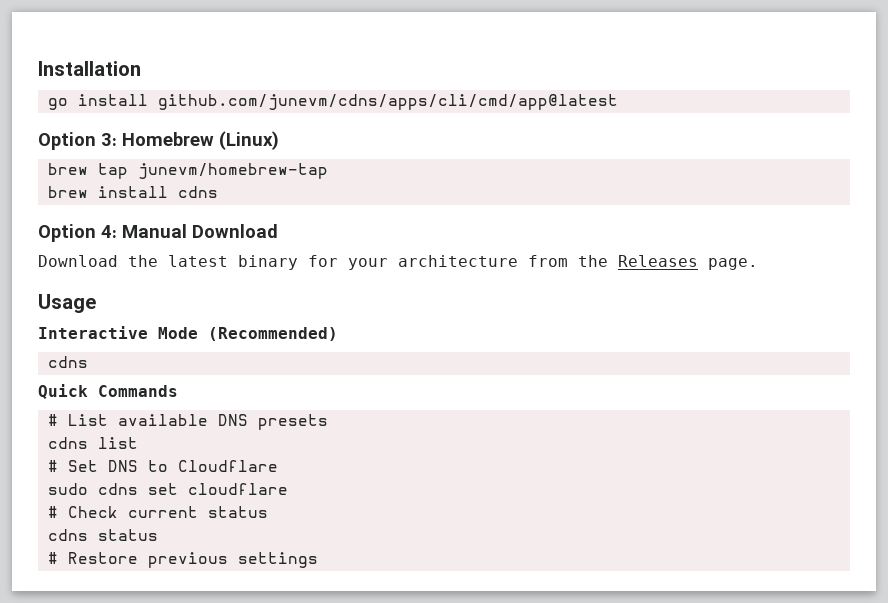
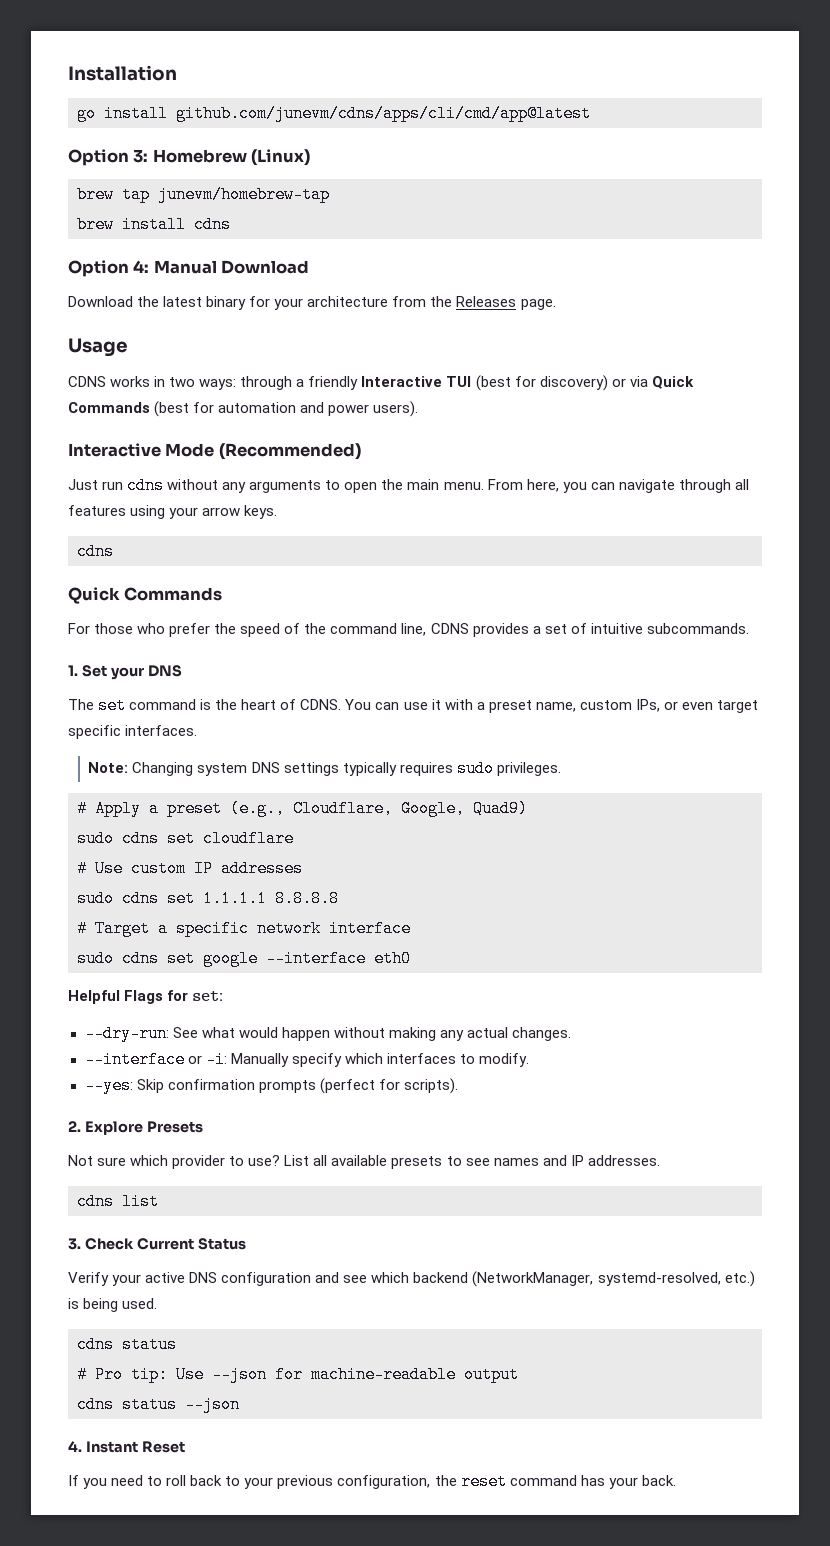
[38,326,338,341] [47,356,88,368] [38,384,178,399] [47,414,328,430] [47,437,138,449] [47,460,278,472] Interactive Mode (Recommended) // cdns // Quick Commands // # List available DNS presets // cdns list // # Set DNS to Cloudflare -> [68,375,694,391] [68,401,419,417] [68,443,361,460] [68,477,749,494] [68,505,278,519] [77,543,114,560] [68,587,223,604] [68,623,749,637] [68,665,182,680] [68,697,758,714] [68,725,198,739] [88,760,561,777] [77,800,528,817] CDNS works in two ways: through a friendly Interactive TUI (best for discovery) or via Quick Commands (best for automation and power users). // Interactive Mode (Recommended) // Just run cdns without any arguments to open the main menu. From here, you can navigate through all features using your arrow keys. // cdns // Quick Commands // For those who prefer the speed of the command line, CDNS provides a set of intuitive subcommands. // 1. Set your DNS // The set command is the heart of CDNS. You can use it with a preset name, custom IPs, or even target specific interfaces. // Note: Changing system DNS settings typically requires sudo privileges. // # Apply a preset (e.g., Cloudflare, Google, Quad9)
[67,506,268,518] [47,529,158,541] [47,552,318,568] Check current status // cdns status // # Restore previous settings -> [95,860,303,877] [77,890,339,907] [77,920,411,937] [77,950,411,967] [68,990,224,1004] [84,1025,571,1042] [84,1051,529,1068] [84,1077,458,1094] [68,1121,203,1135] [68,1155,660,1169] [77,1193,159,1210] [68,1238,246,1250] [68,1271,755,1287] [68,1298,158,1312] [77,1336,177,1353] [77,1366,519,1383] [77,1396,240,1413] [68,1441,185,1453] [68,1473,676,1490] Use custom IP addresses // sudo cdns set 1.1.1.1 8.8.8.8 // # Target a specific network interface // sudo cdns set google --interface eth0 // Helpful Flags for set: // --dry-run: See what would happen without making any actual changes. // --interface or -i: Manually specify which interfaces to modify. // --yes: Skip confirmation prompts (perfect for scripts). // 2. Explore Presets // Not sure which provider to use? List all available presets to see names and IP addresses. // cdns list // 3. Check Current Status // Verify your active DNS configuration and see which backend (NetworkManager, systemd-resolved, etc.) is being used. // cdns status // # Pro tip: Use --json for machine-readable output // cdns status --json // 4. Instant Reset // If you need to roll back to your previous configuration, the reset command has your back.

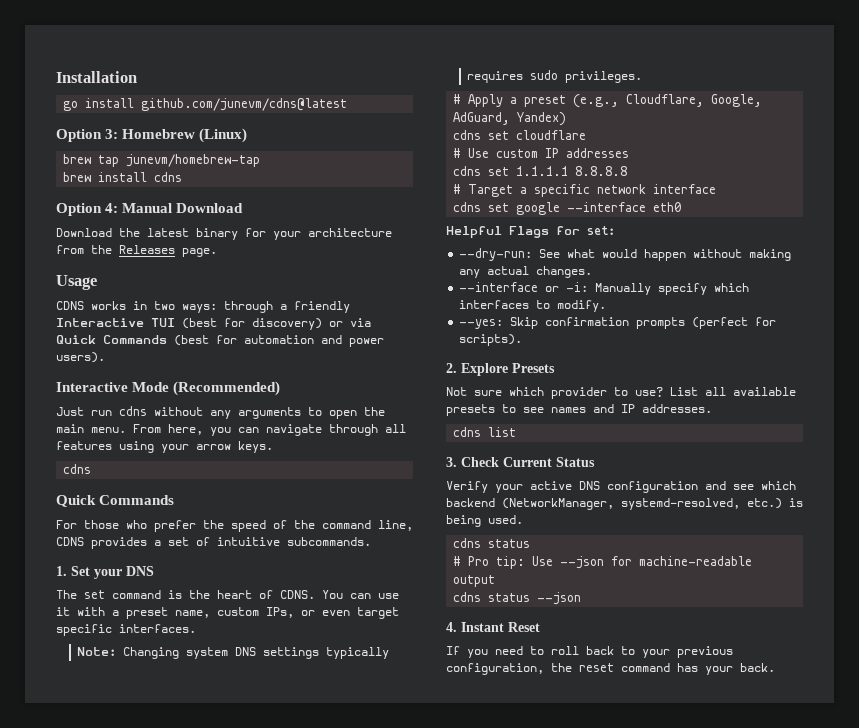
[176,105,591,122] github.com/junevm/cdns/apps/cli/cmd/app@latest -> [141,98,348,111] github.com/junevm/cdns@latest
[473,800,528,817] [77,830,114,847] Quad9) // sudo -> [453,112,567,126] AdGuard, Yandex) //
[77,890,114,907] sudo -> (630, 153) none
[77,950,114,967] sudo -> (717, 189) none

